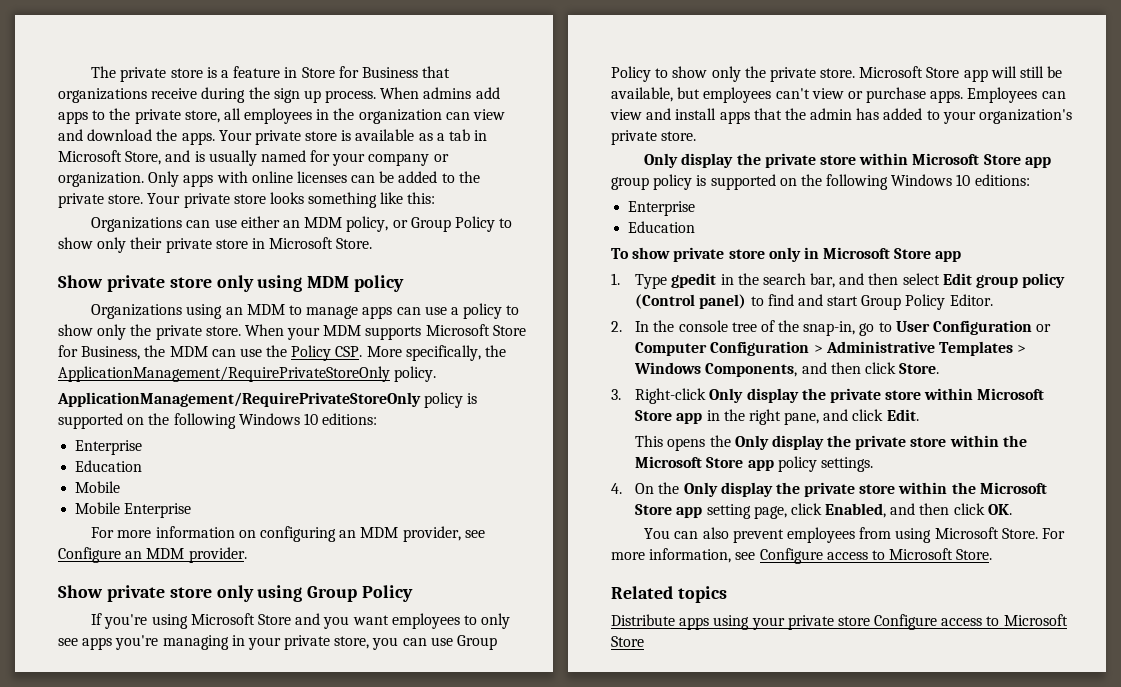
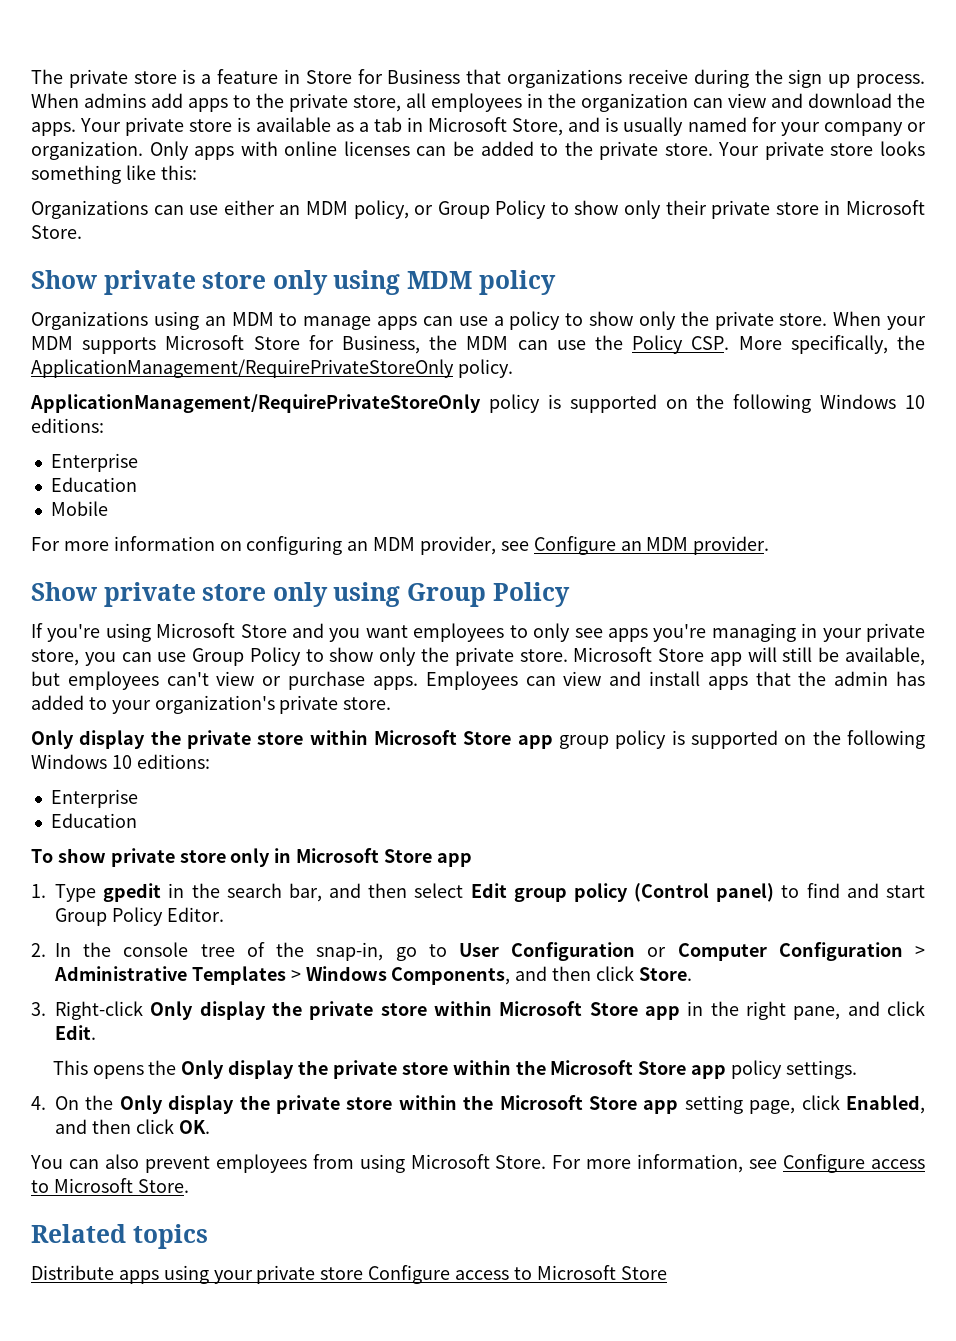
[75,502,192,518] // Mobile Enterprise -> (108, 508) none

